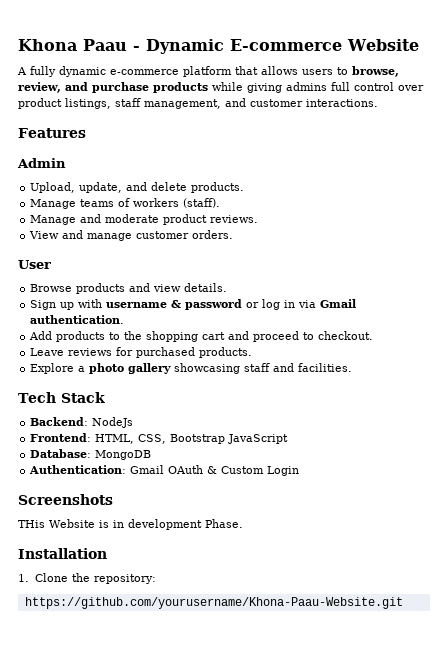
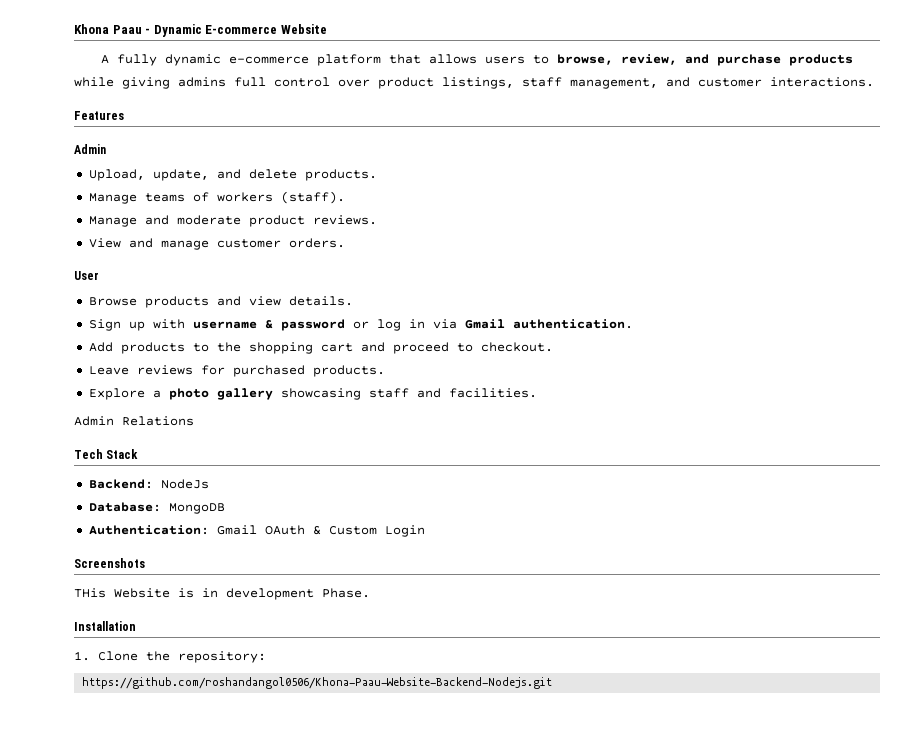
(353, 367) none -> [74,416,194,426] // Admin Relations
[30,433,289,444] // Frontend: HTML, CSS, Bootstrap JavaScript -> (209, 484) none
[24,597,403,609] https://github.com/yourusername/Khona-Paau-Website.git -> [82,677,553,689] https://github.com/roshandangol0506/Khona-Paau-Website-Backend-Nodejs.git

